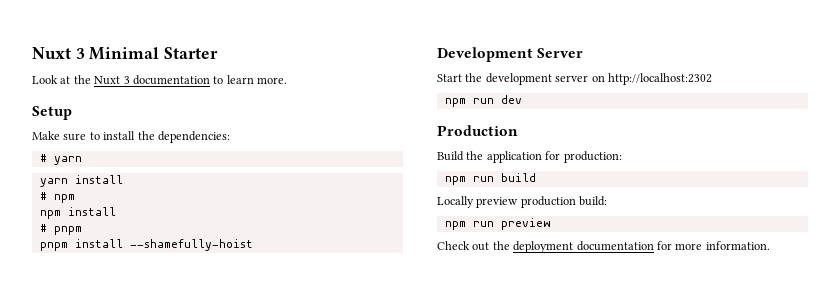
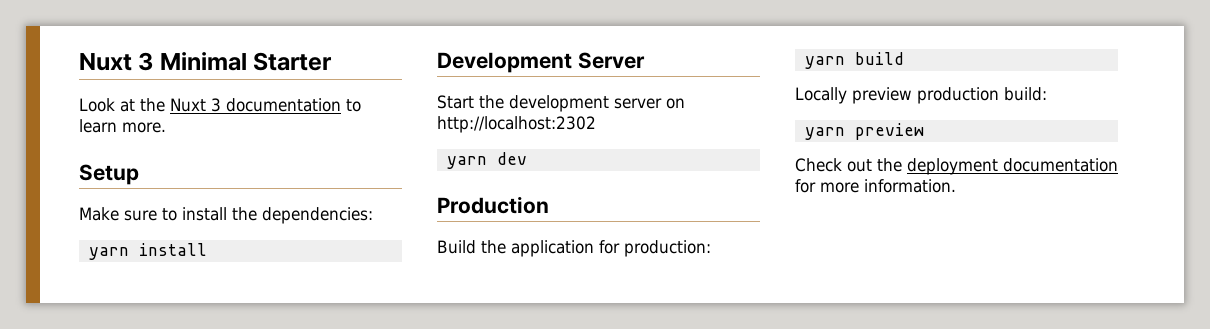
[39,154,82,165] // # yarn -> (373, 215) none
[39,192,75,203] [39,207,116,219] [39,224,82,235] [39,239,253,251] // # npm // npm install // # pnpm // pnpm install --shamefully-hoist -> (207, 249) none
[444,98,494,107] npm run -> [446,156,487,169] yarn
[444,176,494,185] npm run -> [804,56,845,69] yarn
[444,221,494,230] npm run -> [804,127,845,140] yarn

